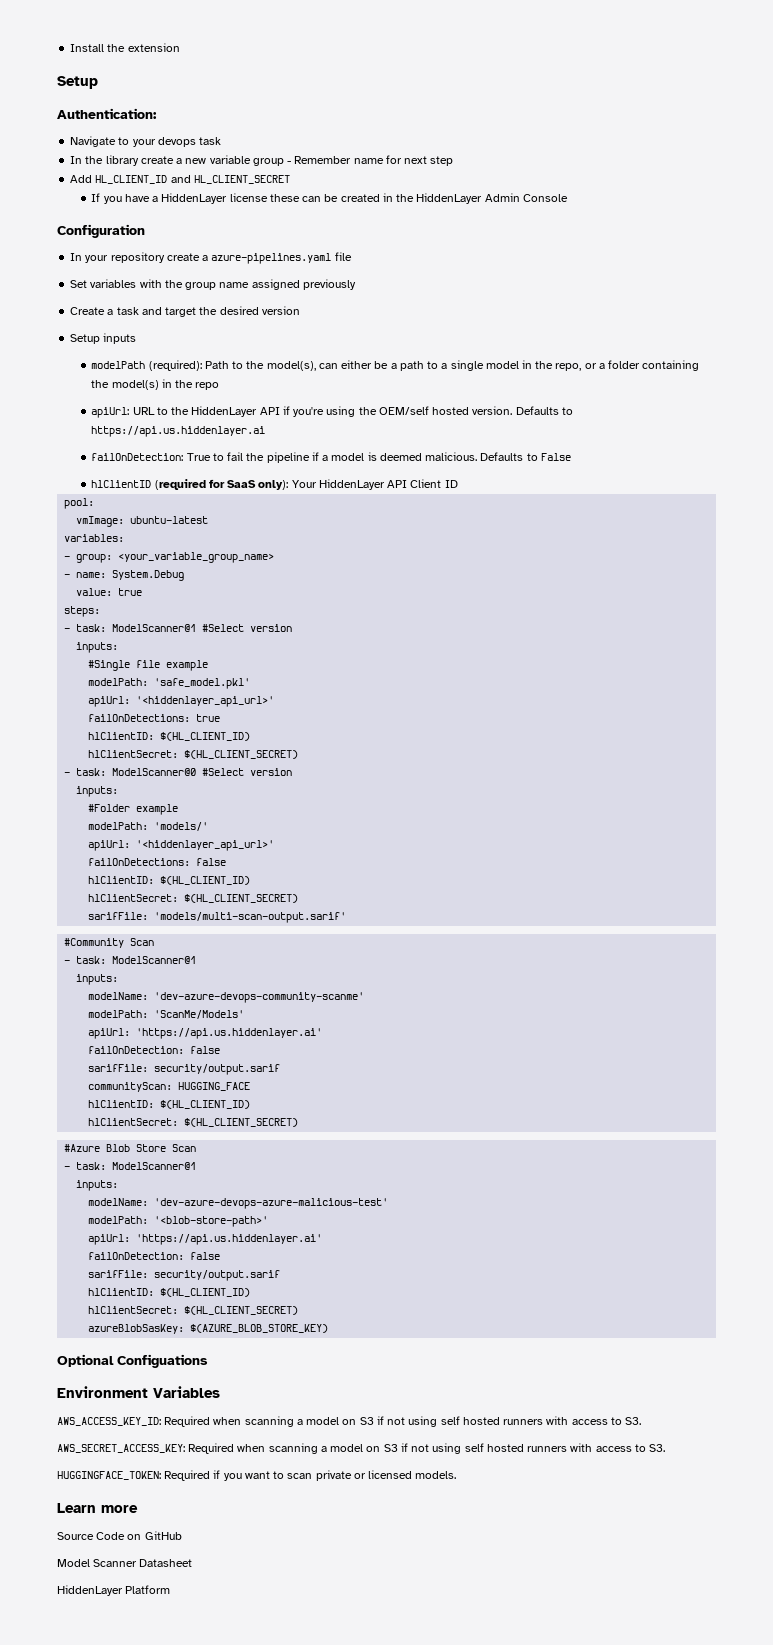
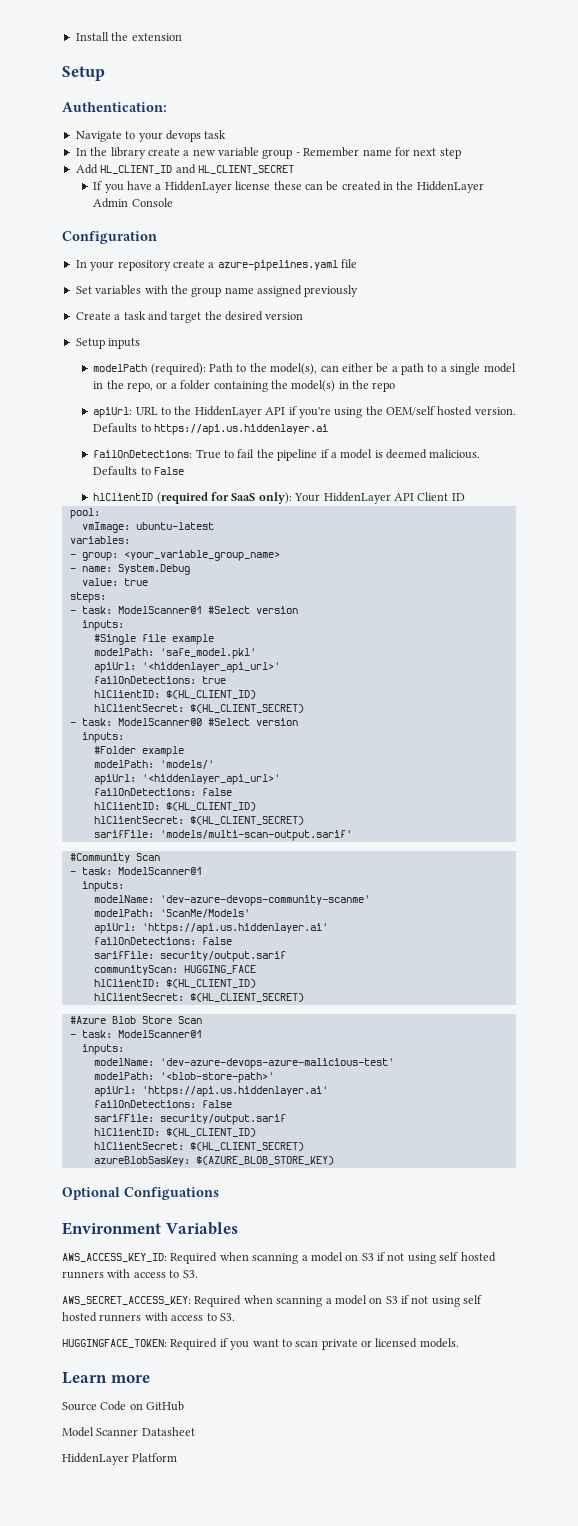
[91,453,184,461] failOnDetection: -> [93,450,193,458] failOnDetections:
[88,1046,185,1054] failOnDetection: -> [93,937,196,945] failOnDetections:
[88,1252,185,1260] failOnDetection: -> [93,1100,196,1108] failOnDetections:

